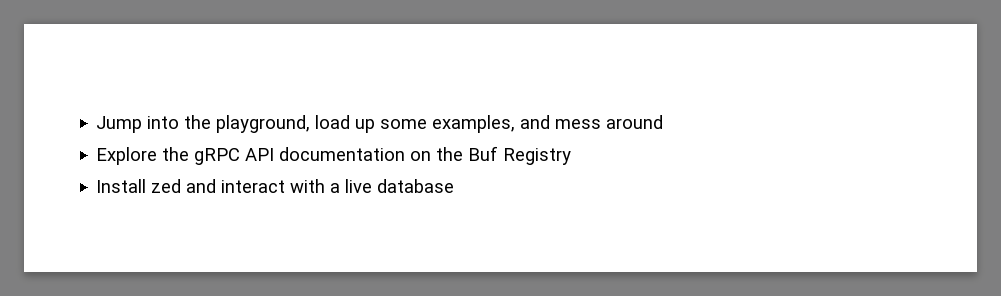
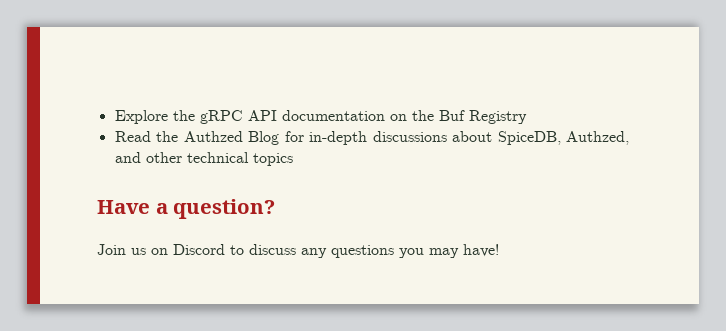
[96,115,664,133] Jump into the playground, load up some examples, and mess around // -> (114, 117) none
[96,179,455,193] Install zed and interact with a live database -> [114,131,629,145] [114,152,293,166] [97,199,276,219] [97,244,499,258] Read the Authzed Blog for in-depth discussions about SpiceDB, Authzed, and other technical topics // Have a question? // Join us on Discord to discuss any questions you may have!

